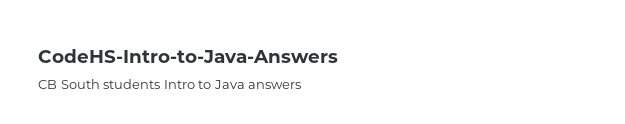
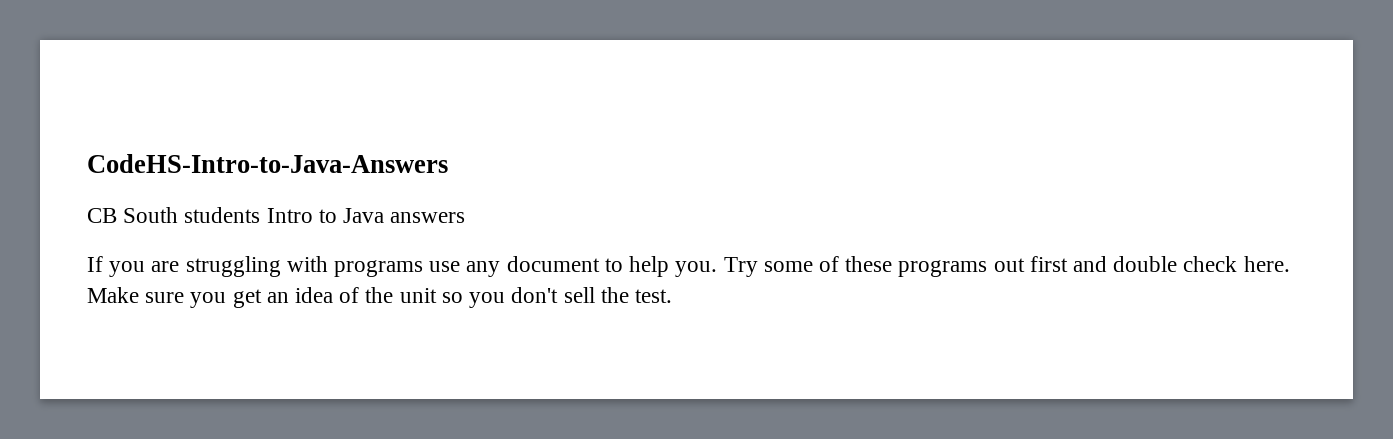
(302, 85) none -> [87,256,1290,277] [87,287,672,308] // If you are struggling with programs use any document to help you. Try some of these programs out first and double check here. Make sure you get an idea of the unit so you don't sell the test.

